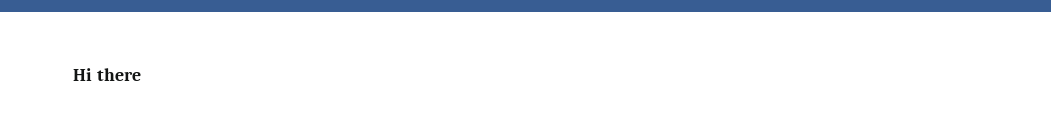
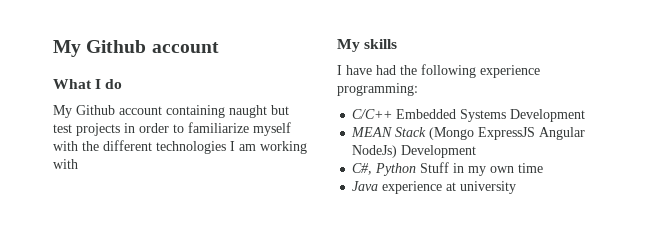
[73,68,141,81] Hi there -> [53,40,219,57] [53,79,123,89] [53,105,289,118] [53,122,291,136] [53,140,307,154] [53,159,78,169] [337,39,398,52] [337,64,540,78] [337,83,418,96] [352,109,586,122] [351,127,586,140] [352,145,477,158] [352,162,544,176] [352,181,517,194] My Github account // What I do // My Github account containing naught but test projects in order to familiarize myself with the different technologies I am working with // My skills // I have had the following experience programming: // C/C++ Embedded Systems Development // MEAN Stack (Mongo ExpressJS Angular NodeJs) Development // C#, Python Stuff in my own time // Java experience at university

